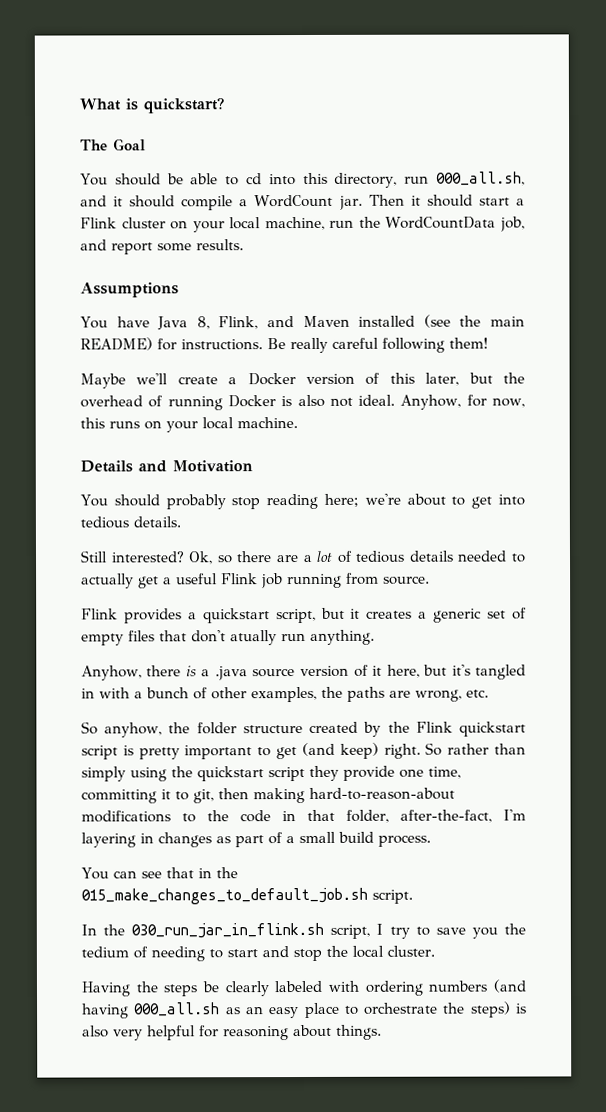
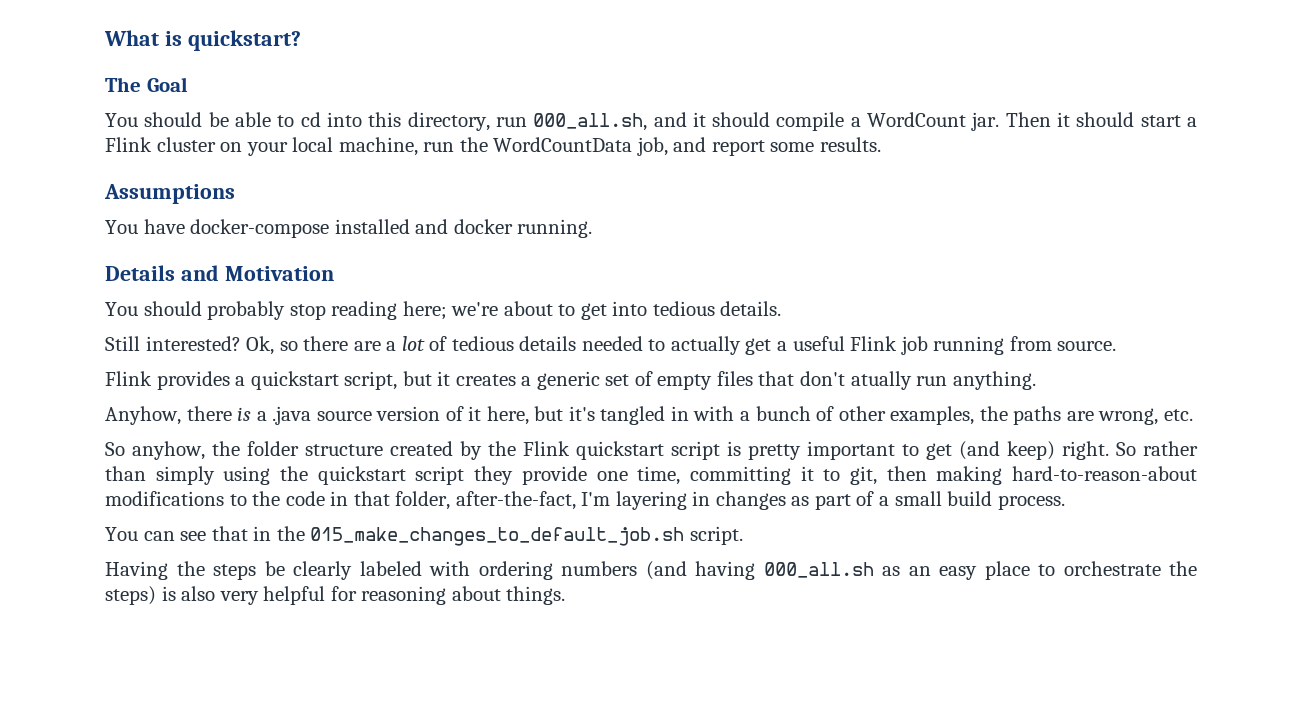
[157,314,525,331] [80,337,488,354] [80,372,525,389] [80,394,526,411] [80,417,298,433] Java 8, Flink, and Maven installed (see the main README) for instructions. Be really careful following them! // Maybe we'll create a Docker version of this later, but the overhead of running Docker is also not ideal. Anyhow, for now, this runs on your local machine. -> [190,219,593,238] docker-compose installed and docker running.
[81,922,526,939] [81,945,435,962] // In the 030_run_jar_in_flink.sh script, I try to save you the tedium of needing to start and stop the local cluster. -> (743, 535) none

